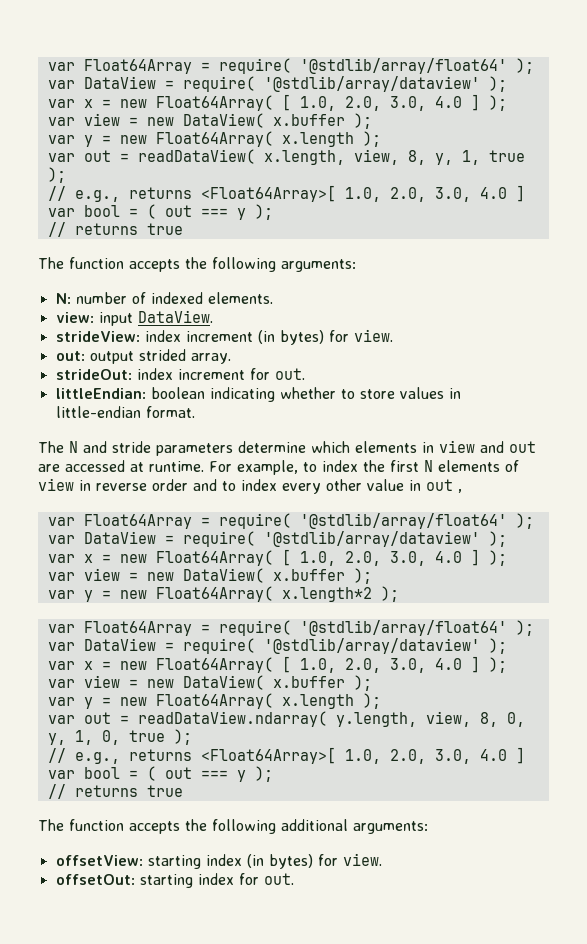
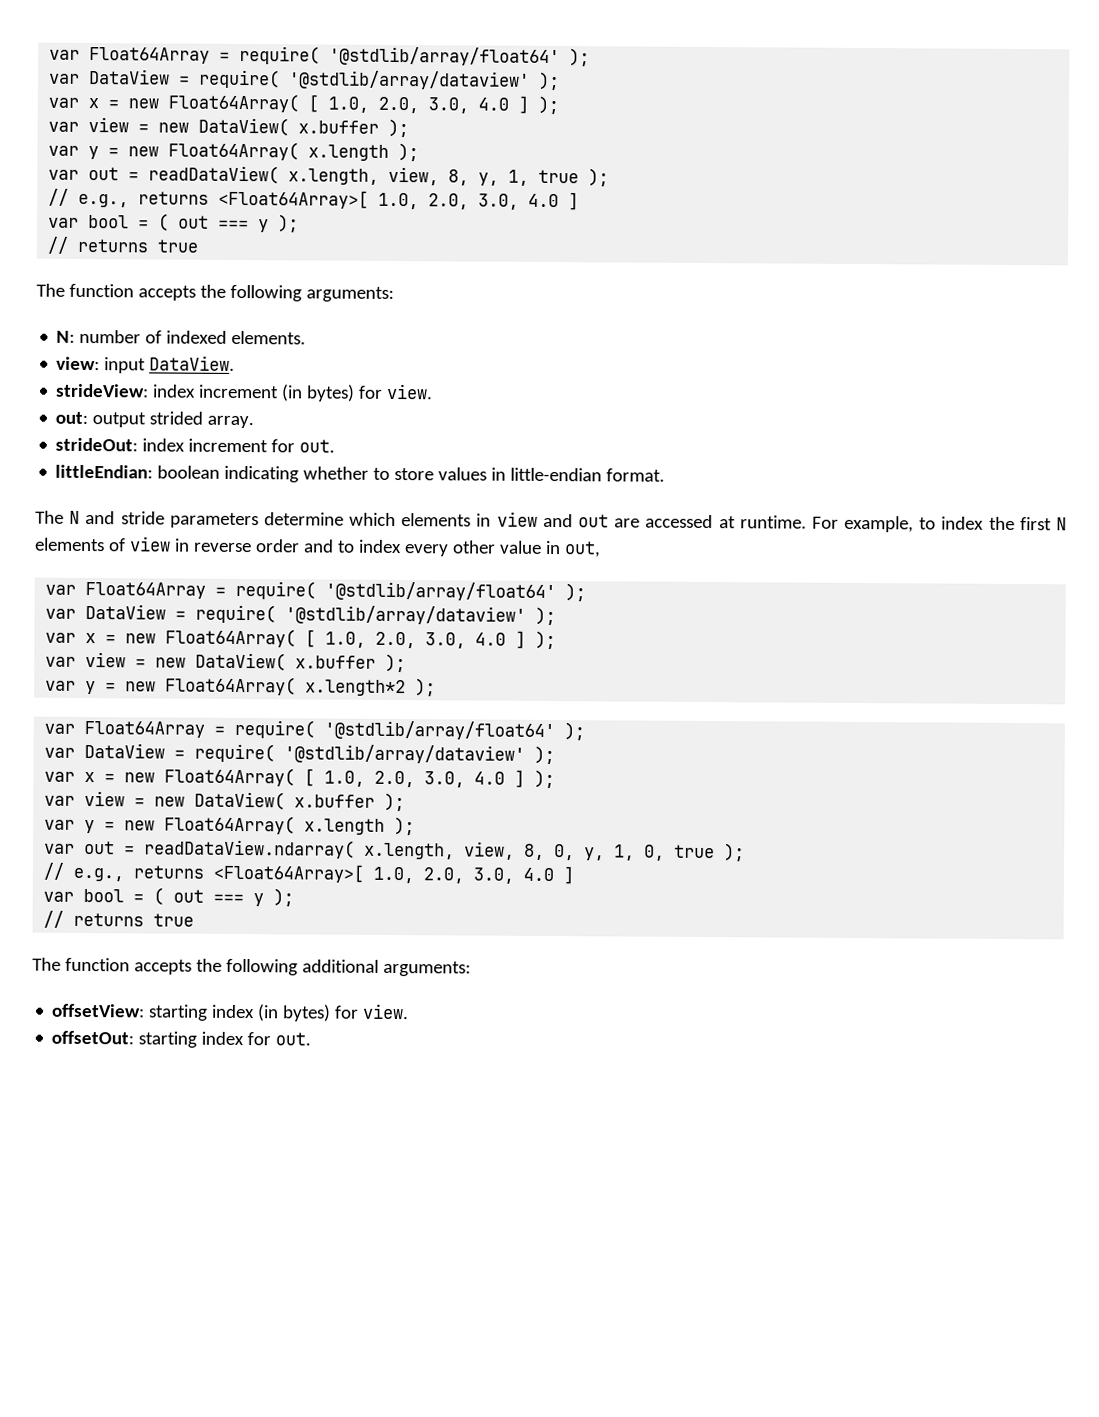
[426,479,462,493] out , -> [563,541,601,558] out,
[335,712,417,727] y.length, -> [364,842,456,860] x.length,

